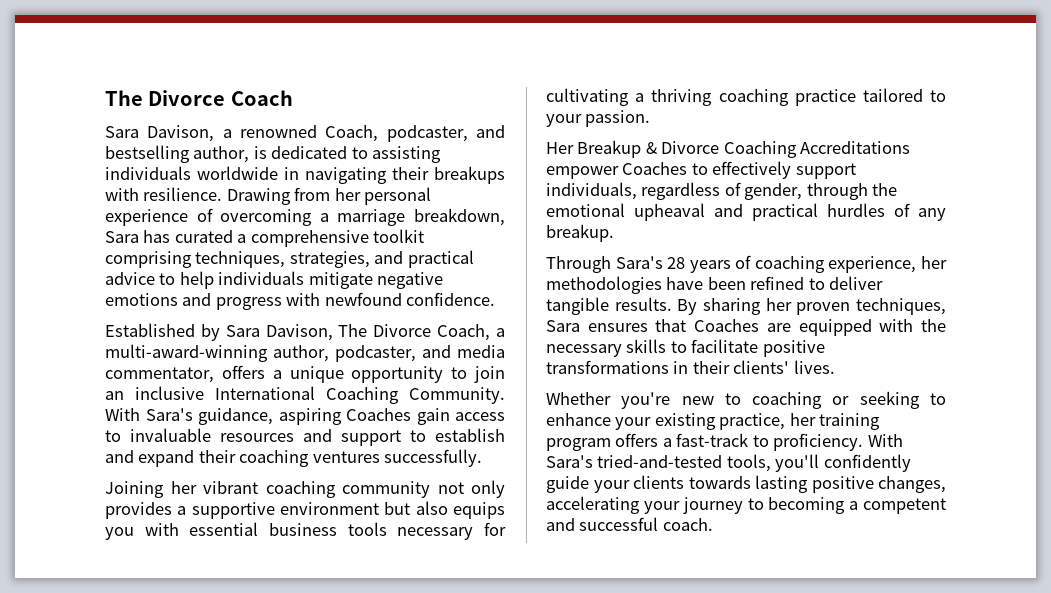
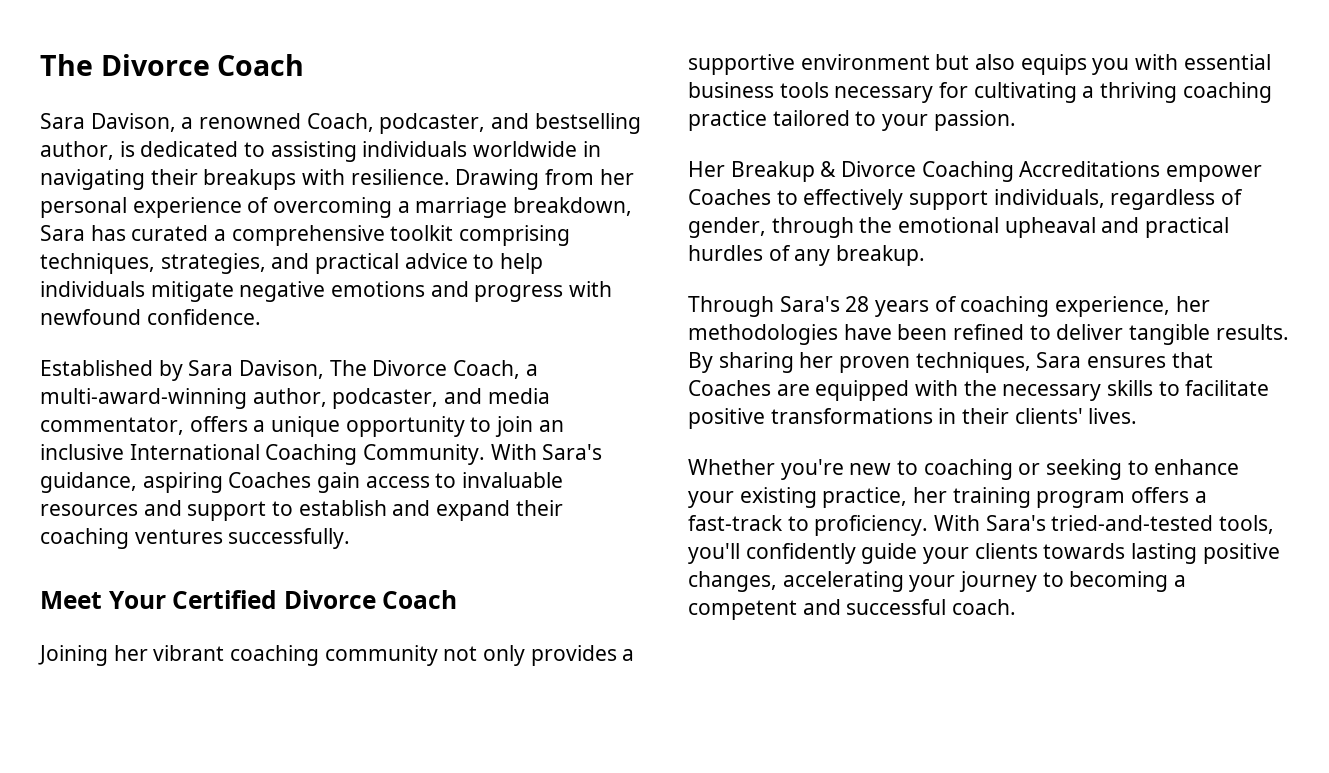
(483, 458) none -> [40,590,458,609] // Meet Your Certified Divorce Coach

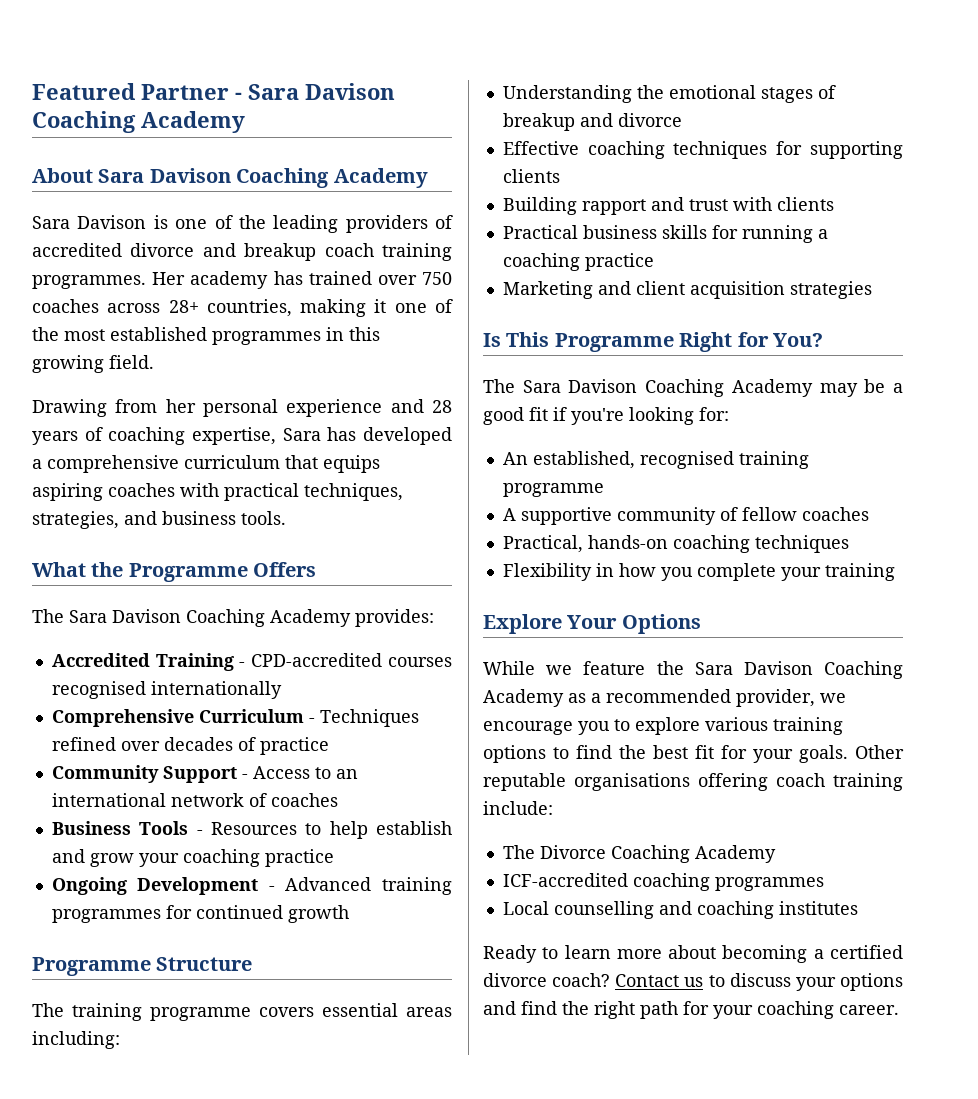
[40,54,305,76] [40,113,641,134] [40,141,601,162] [40,169,450,190] The Divorce Coach // Sara Davison, a renowned Coach, podcaster, and bestselling author, is dedicated to assisting individuals worldwide in navigating their breakups with resilience. -> [32,83,395,100] [32,111,245,133] [32,168,428,188] [32,215,453,233] [32,243,452,261] [32,271,453,289] [32,299,453,317] [32,327,380,345] [32,355,154,373] Featured Partner - Sara Davison Coaching Academy // About Sara Davison Coaching Academy // Sara Davison is one of the leading providers of accredited divorce and breakup coach training programmes. Her academy has trained over 750 coaches across 28+ countries, making it one of the most established programmes in this growing field. //
[247,197,633,218] [40,225,571,246] [40,253,544,274] [40,281,613,302] [40,309,261,325] [40,360,538,381] [40,388,550,409] [40,416,564,437] [40,444,603,465] [40,472,564,493] [40,500,563,521] [40,528,351,549] [40,590,458,609] [38,645,635,666] [688,54,1271,75] [688,82,1272,103] [688,110,1016,131] [688,161,1263,182] [688,189,1244,210] [688,217,1230,238] [688,245,926,266] [688,296,1210,317] [688,324,1289,345] [688,352,1213,373] [688,380,1270,401] [688,408,1138,429] [688,459,1240,480] [688,487,1207,508] [688,515,1275,536] [688,543,1280,564] [688,571,1187,592] [688,599,1017,620] of overcoming a marriage breakdown, Sara has curated a comprehensive toolkit comprising techniques, strategies, and practical advice to help individuals mitigate negative emotions and progress with newfound confidence. // Established by Sara Davison, The Divorce Coach, a multi-award-winning author, podcaster, and media commentator, offers a unique opportunity to join an inclusive International Coaching Community. With Sara's guidance, aspiring Coaches gain access to invaluable resources and support to establish and expand their coaching ventures successfully. // Meet Your Certified Divorce Coach // Joining her vibrant coaching community not only provides a supportive environment but also equips you with essential business tools necessary for cultivating a thriving coaching practice tailored to your passion. // Her Breakup & Divorce Coaching Accreditations empower Coaches to effectively support individuals, regardless of gender, through the emotional upheaval and practical hurdles of any breakup. // Through Sara's 28 years of coaching experience, her methodologies have been refined to deliver tangible results. By sharing her proven techniques, Sara ensures that Coaches are equipped with the necessary skills to facilitate positive transformations in their clients' lives. // Whether you're new to coaching or seeking to enhance your existing practice, her training program offers a fast-track to proficiency. With Sara's tried-and-tested tools, you'll confidently guide your clients towards lasting positive changes, accelerating your journey to becoming a competent and successful coach. -> [390,399,452,413] [32,427,452,445] [32,455,380,473] [32,483,403,501] [32,511,286,529] [32,562,317,582] [32,609,434,627] [51,653,452,671] [51,681,282,699] [51,709,419,727] [51,737,329,755] [51,765,358,783] [51,793,338,807] [51,821,452,839] [51,849,334,867] [51,877,452,895] [51,905,349,923] [32,957,253,976] [32,1003,452,1021] [32,1031,120,1049] [502,85,836,103] [502,113,682,131] [502,141,903,159] [502,169,560,183] [502,197,834,215] [502,225,828,243] [502,253,654,271] [502,281,872,299] [483,332,823,352] [483,379,903,397] [483,407,729,425] [502,451,809,469] [502,483,604,497] [502,507,869,525] [502,535,849,553] [502,563,895,581] [483,614,701,634] [483,661,903,679] [483,689,846,707] [483,717,843,735] [483,745,904,763] [483,773,903,791] [483,801,553,815] [502,845,776,863] [502,873,824,891] [502,901,858,919] [483,945,903,963] [483,973,903,991] [483,1001,899,1019] and 28 years of coaching expertise, Sara has developed a comprehensive curriculum that equips aspiring coaches with practical techniques, strategies, and business tools. // What the Programme Offers // The Sara Davison Coaching Academy provides: // Accredited Training - CPD-accredited courses recognised internationally // Comprehensive Curriculum - Techniques refined over decades of practice // Community Support - Access to an international network of coaches // Business Tools - Resources to help establish and grow your coaching practice // Ongoing Development - Advanced training programmes for continued growth // Programme Structure // The training programme covers essential areas including: // Understanding the emotional stages of breakup and divorce // Effective coaching techniques for supporting clients // Building rapport and trust with clients // Practical business skills for running a coaching practice // Marketing and client acquisition strategies // Is This Programme Right for You? // The Sara Davison Coaching Academy may be a good fit if you're looking for: // An established, recognised training programme // A supportive community of fellow coaches // Practical, hands-on coaching techniques // Flexibility in how you complete your training // Explore Your Options // While we feature the Sara Davison Coaching Academy as a recommended provider, we encourage you to explore various training options to find the best fit for your goals. Other reputable organisations offering coach training include: // The Divorce Coaching Academy // ICF-accredited coaching programmes // Local counselling and coaching institutes // Ready to learn more about becoming a certified divorce coach? Contact us to discuss your options and find the right path for your coaching career.

